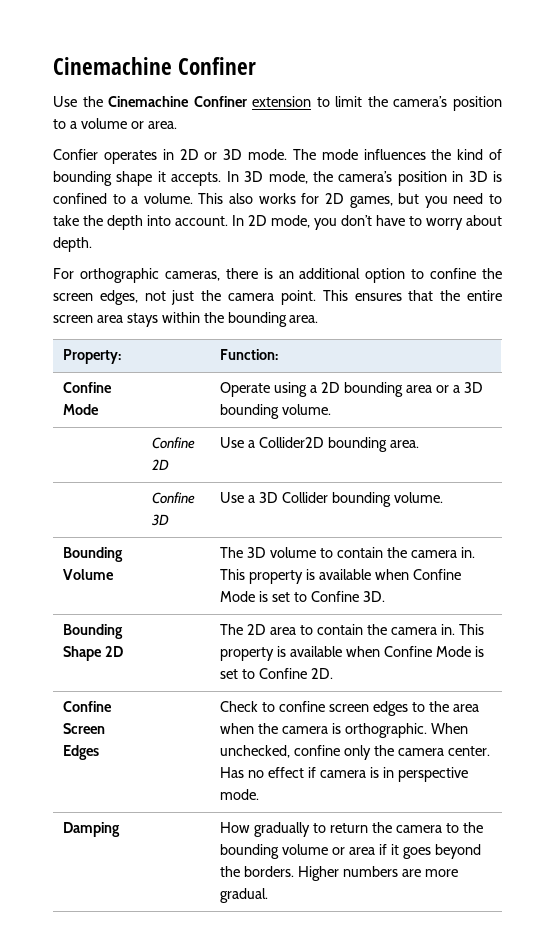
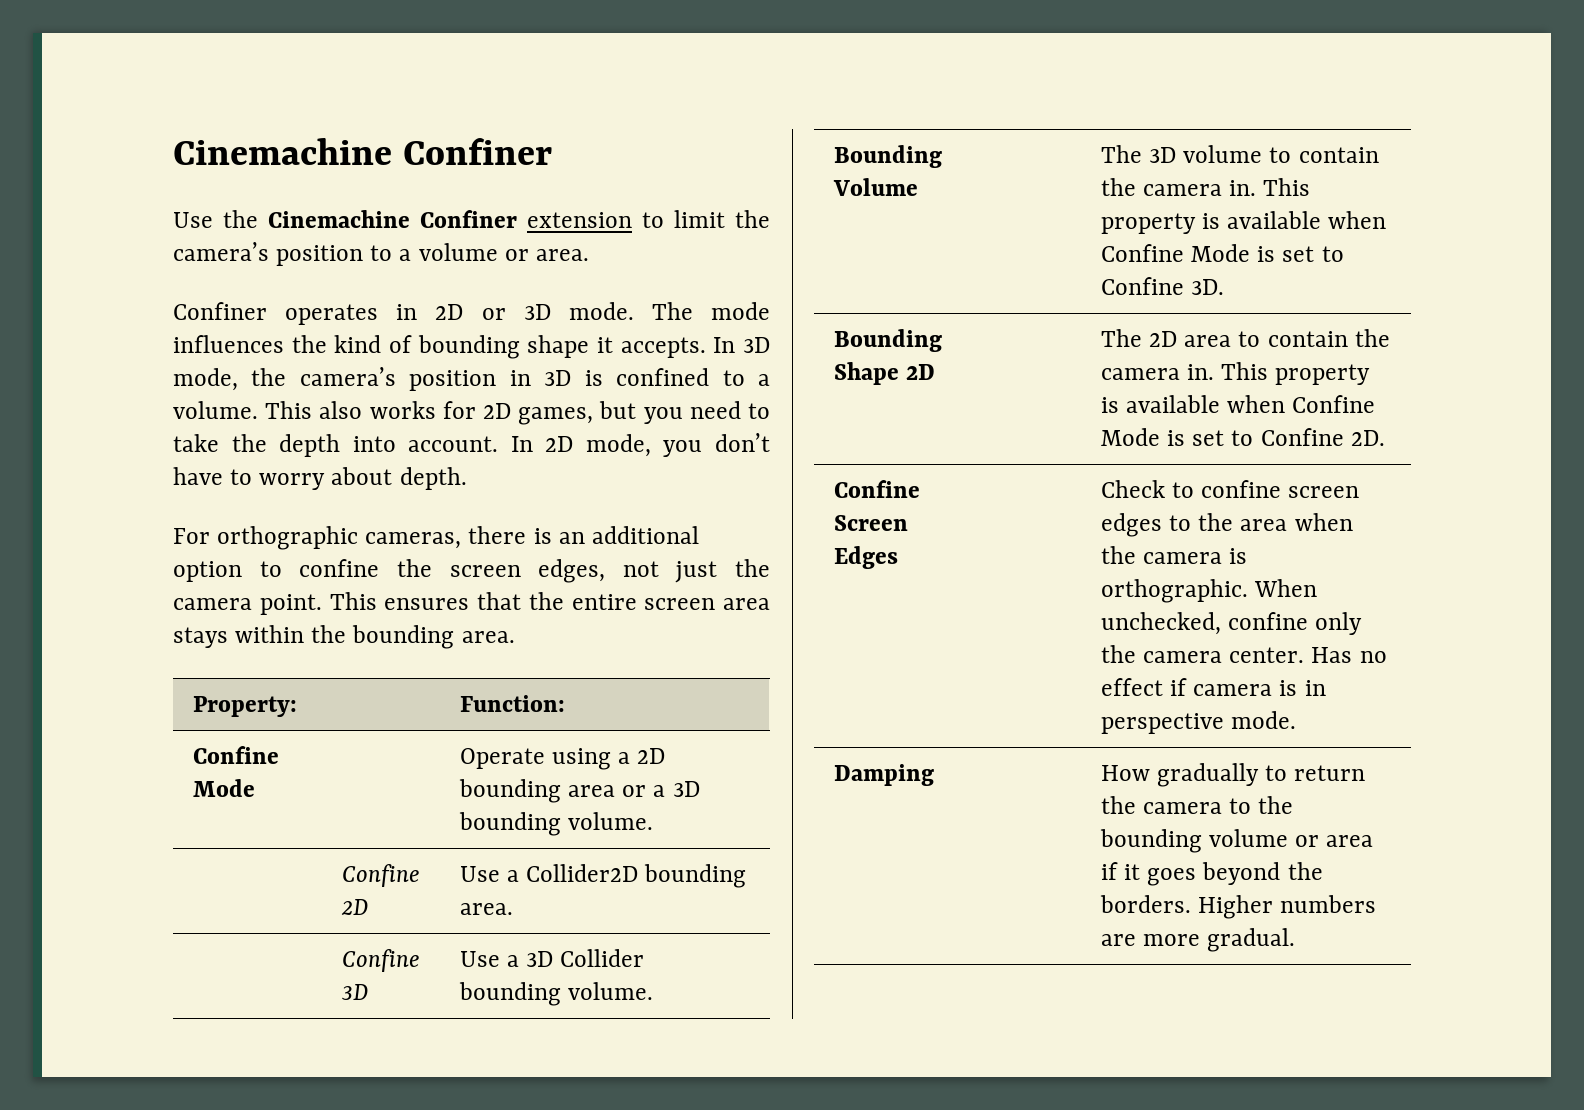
[53,149,98,160] Confier -> [173,302,267,320] Confiner

